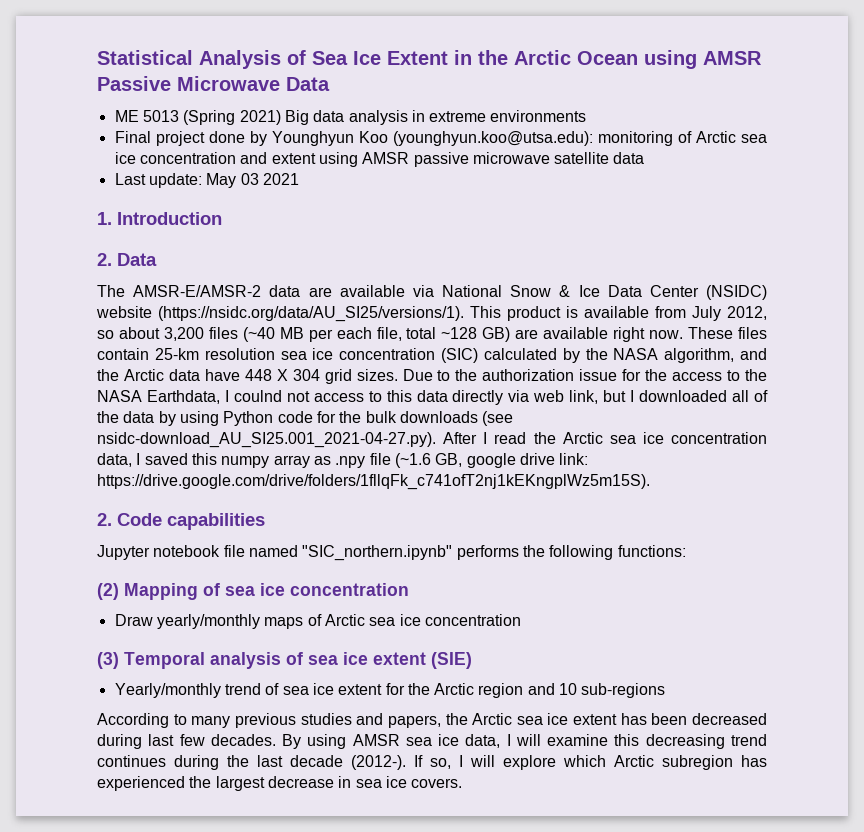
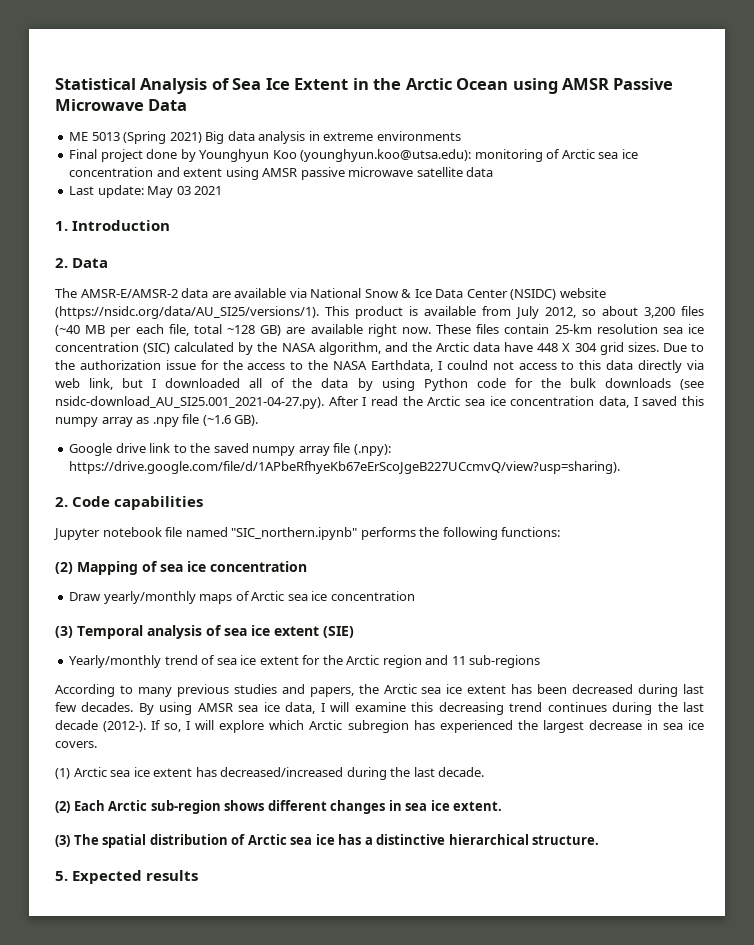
[435,453,589,468] [97,474,650,490] GB, google drive link: https://drive.google.com/drive/folders/1fllqFk_c741ofT2nj1kEKngplWz5m15S). -> [234,415,259,426] [69,443,391,456] [69,461,621,474] GB). // Google drive link to the saved numpy array file (.npy): https://drive.google.com/file/d/1APbeRfhyeKb67eErScoJgeB227UCcmvQ/view?usp=sharing).
[559,683,578,695] 10 -> [451,656,466,665] 11
(463, 783) none -> [55,767,485,780] [55,800,503,814] [55,834,600,848] [55,870,199,884] // (1) Arctic sea ice extent has decreased/increased during the last decade. // (2) Each Arctic sub-region shows different changes in sea ice extent. // (3) The spatial distribution of Arctic sea ice has a distinctive hierarchical structure. // 5. Expected results

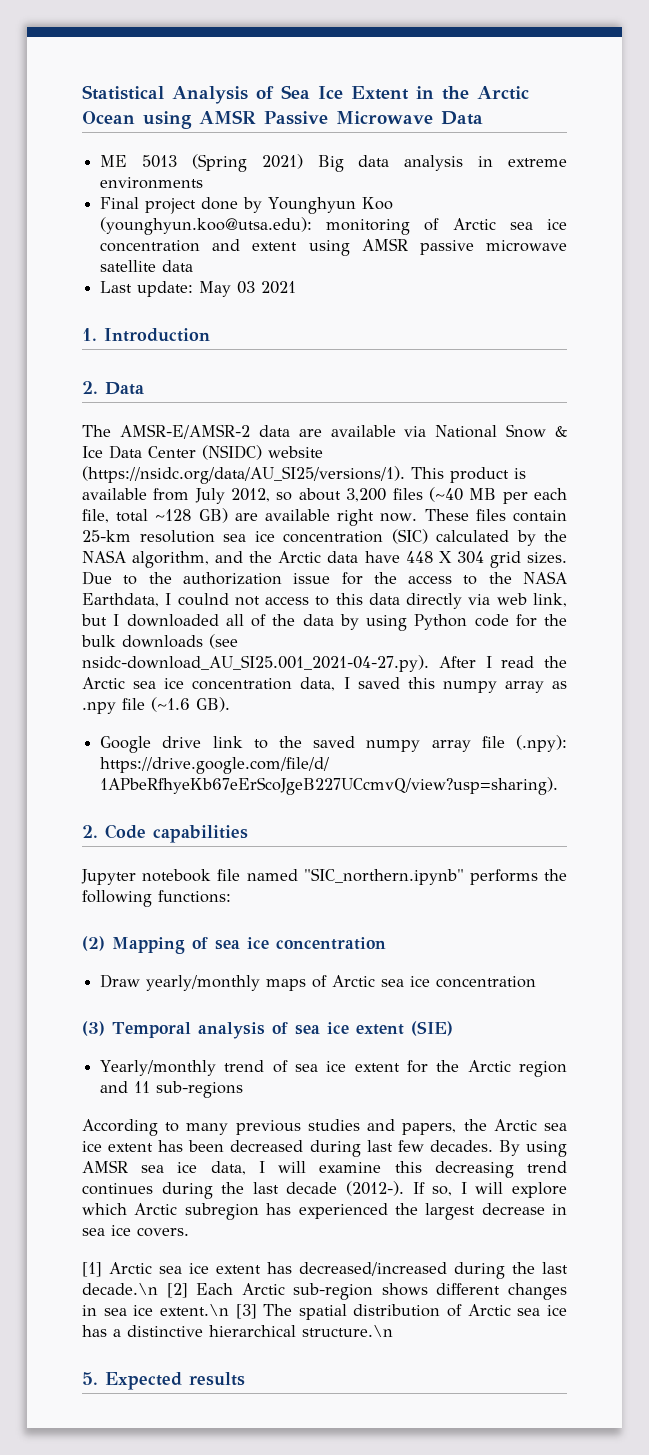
[55,768,70,779] (1) -> [82,1262,102,1277] [1]
[438,767,485,777] [55,801,70,813] decade. // (2) -> [82,1283,188,1298] decade.\n [2]
[453,801,503,811] [55,835,70,847] extent. // (3) -> [159,1304,257,1319] extent.\n [3]
[532,835,600,845] structure. -> [302,1325,393,1337] structure.\n

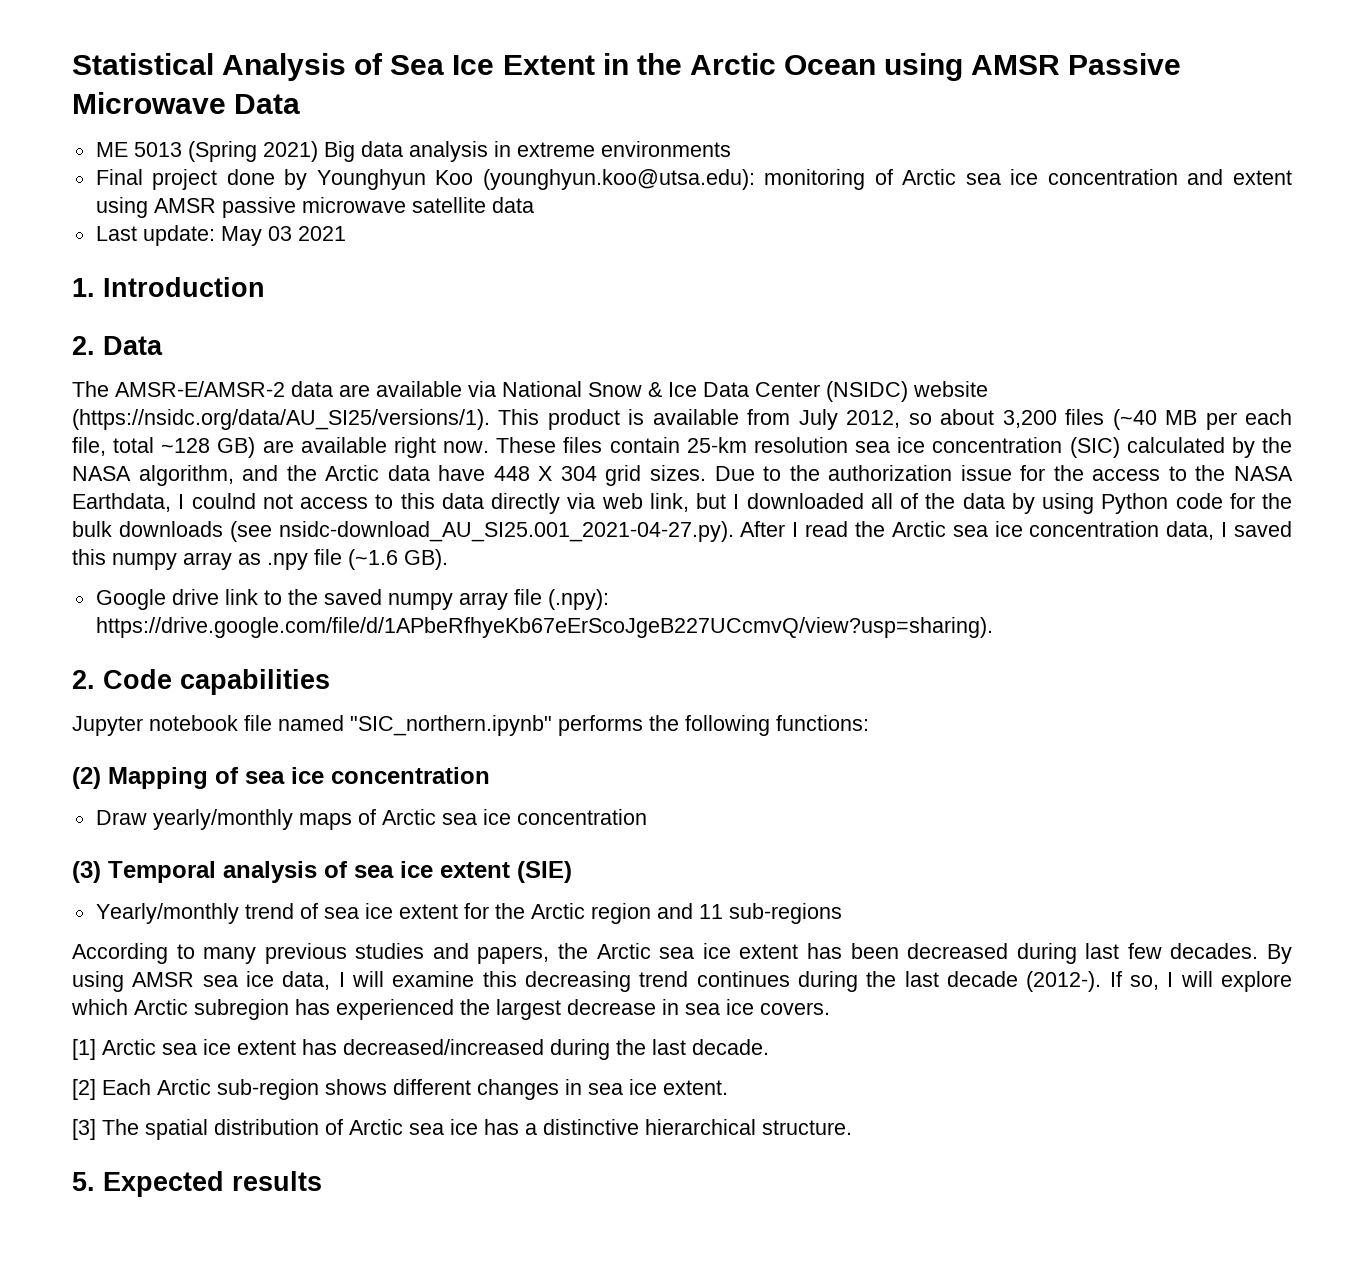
[82,1283,158,1295] decade.\n -> [692,1039,769,1055] decade. //
[159,1304,229,1316] extent.\n -> [663,1080,728,1095] extent. //
[302,1325,393,1337] structure.\n -> [762,1120,852,1135] structure.

